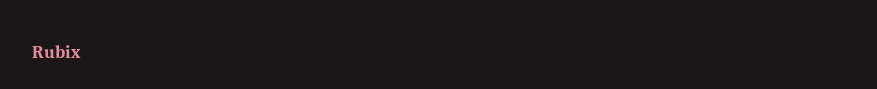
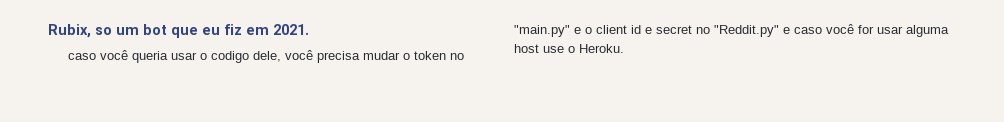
[32,45,81,58] Rubix -> [48,24,309,38] [67,50,464,63] [514,24,949,37] [514,44,624,53] Rubix, so um bot que eu fiz em 2021. // caso você queria usar o codigo dele, você precisa mudar o token no "main.py" e o client id e secret no "Reddit.py" e caso você for usar alguma host use o Heroku.

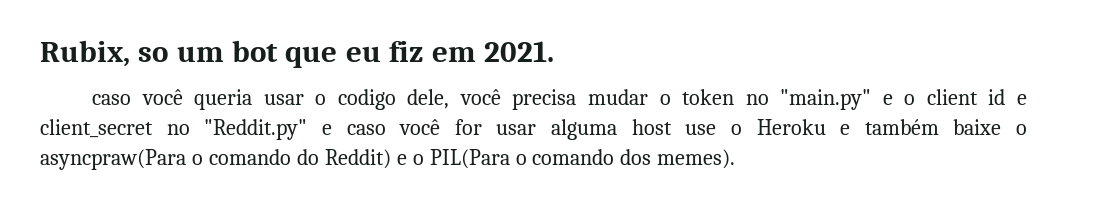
[656,25,692,34] secret -> [40,119,153,138] client_secret
[579,44,624,53] Heroku. -> [756,119,1027,135] [40,149,736,170] Heroku e também baixe o asyncpraw(Para o comando do Reddit) e o PIL(Para o comando dos memes).

